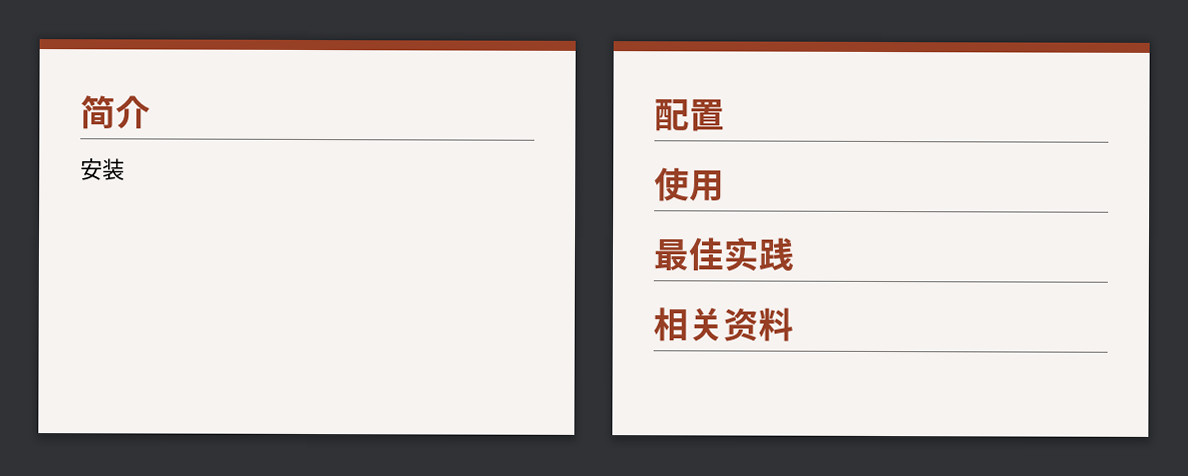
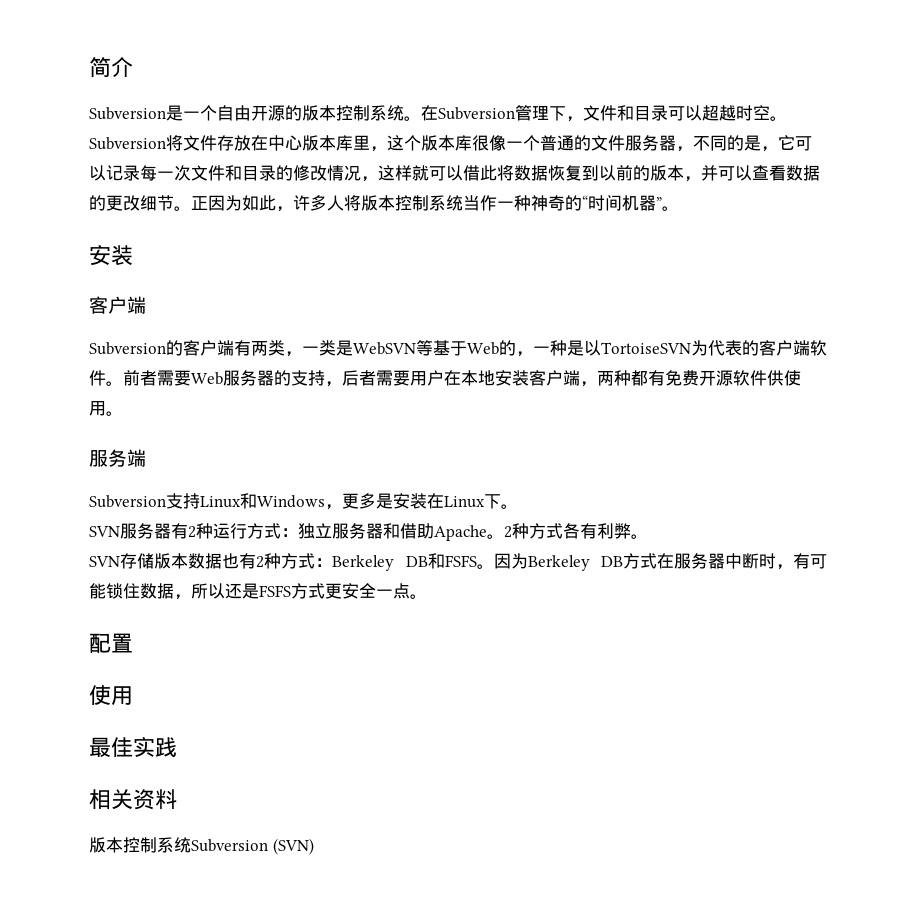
[80,158,125,181] 安装 -> [89,105,787,122] [89,135,812,152] [89,165,820,182] [89,195,679,212] [89,245,133,266] [89,296,146,314] [89,340,827,357] [89,370,801,387] [89,401,123,416] [89,449,146,467] [89,493,518,510] [89,523,648,541] [89,553,827,571] [89,583,427,600] Subversion是一个自由开源的版本控制系统。在Subversion管理下，文件和目录可以超越时空。Subversion将文件存放在中心版本库里，这个版本库很像一个普通的文件服务器，不同的是，它可以记录每一次文件和目录的修改情况，这样就可以借此将数据恢复到以前的版本，并可以查看数据的更改细节。正因为如此，许多人将版本控制系统当作一种神奇的“时间机器”。 // 安装 // 客户端 // Subversion的客户端有两类，一类是WebSVN等基于Web的，一种是以TortoiseSVN为代表的客户端软件。前者需要Web服务器的支持，后者需要用户在本地安装客户端，两种都有免费开源软件供使用。 // 服务端 // Subversion支持Linux和Windows，更多是安装在Linux下。 // SVN服务器有2种运行方式：独立服务器和借助Apache。2种方式各有利弊。 // SVN存储版本数据也有2种方式：Berkeley DB和FSFS。因为Berkeley DB方式在服务器中断时，有可能锁住数据，所以还是FSFS方式更安全一点。
(794, 324) none -> [89,837,314,855] // 版本控制系统Subversion (SVN)

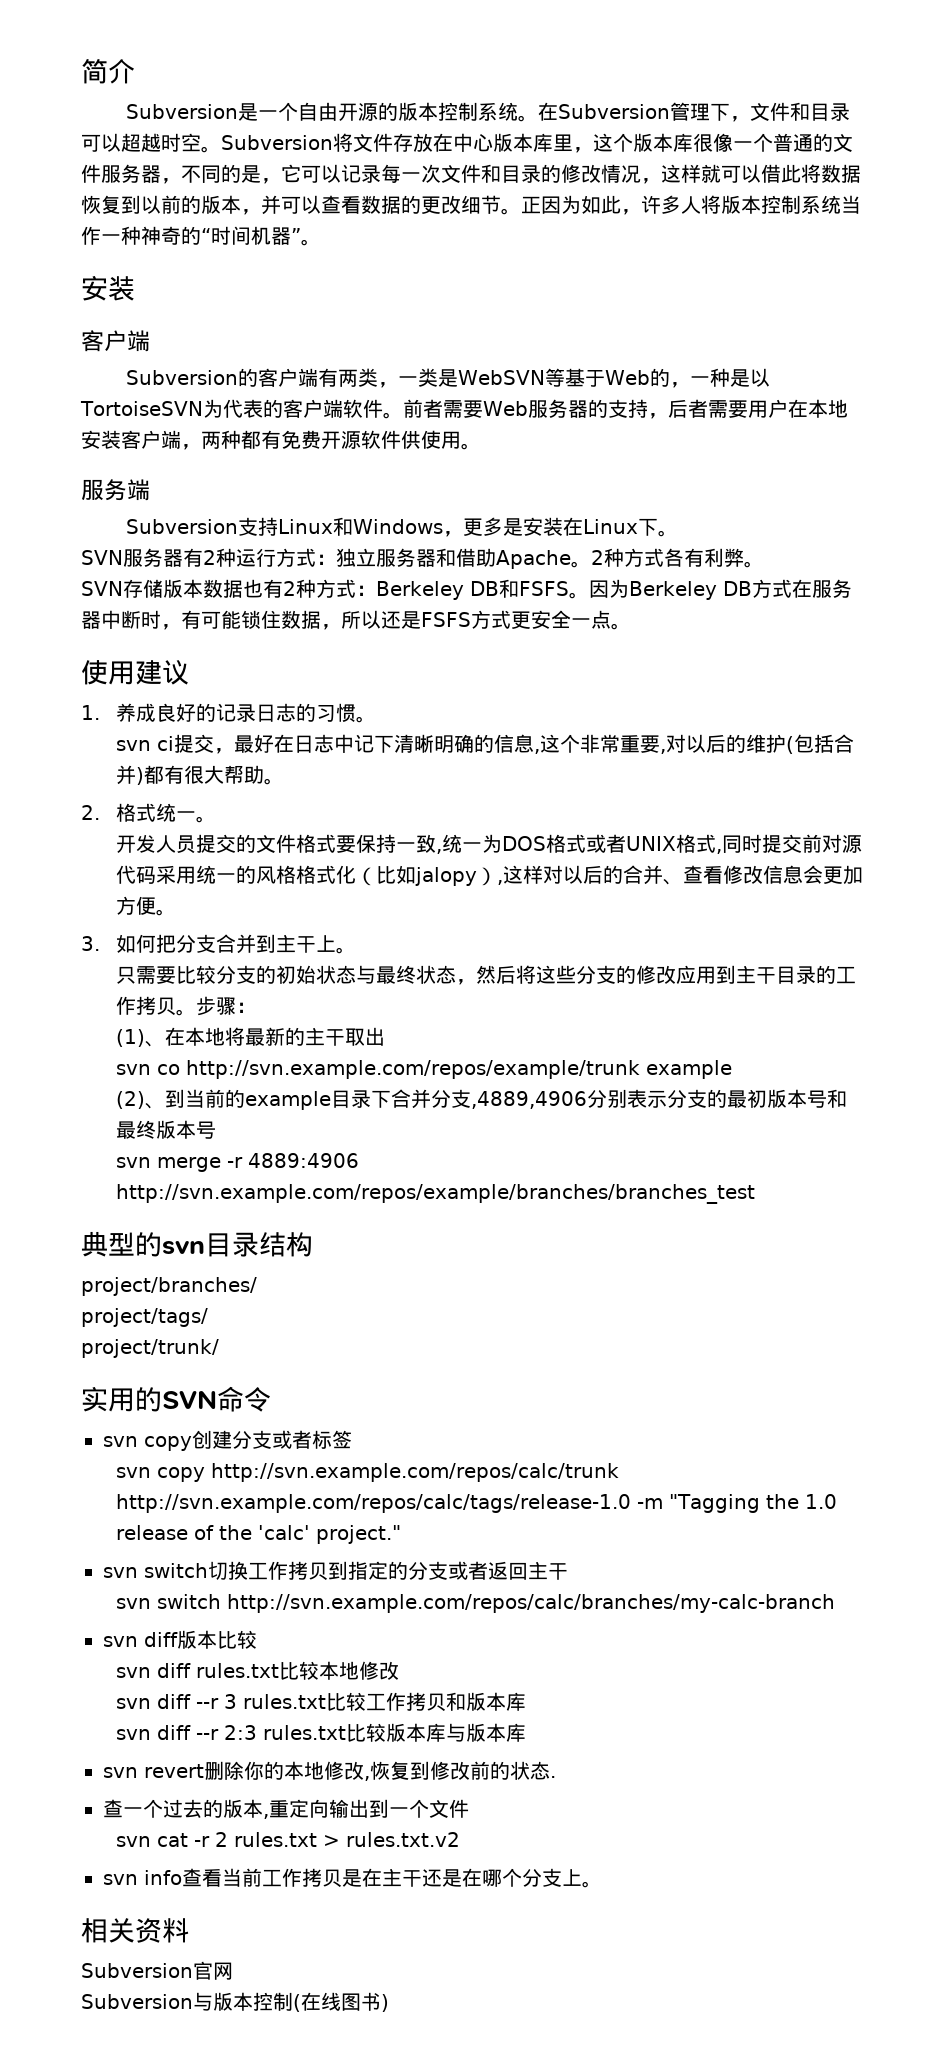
[89,633,133,653] [89,685,133,705] [89,737,177,758] [89,789,177,810] [89,837,314,855] // 配置 // 使用 // 最佳实践 // 相关资料 // 版本控制系统Subversion (SVN) -> [81,660,189,685] [81,703,377,723] [116,734,855,754] [116,765,285,785] [81,803,217,823] [116,834,863,854] [116,865,864,886] [116,896,177,916] [81,934,357,954] [116,965,857,985] [116,996,257,1016] [116,1027,386,1047] [116,1060,733,1079] [116,1089,848,1110] [116,1120,217,1139] [116,1153,360,1172] [116,1184,756,1204] [81,1231,313,1257] [81,1277,257,1296] [81,1308,208,1327] [81,1339,219,1358] [81,1386,271,1412] [103,1430,352,1451] [116,1463,620,1482] [116,1494,838,1513] [116,1525,402,1544] [103,1561,568,1581] [116,1594,836,1613] [103,1630,257,1649] [116,1661,400,1680] [116,1692,527,1712] [116,1723,527,1742] [103,1761,556,1781] [103,1799,469,1819] [116,1832,461,1847] [103,1868,602,1888] [81,1918,189,1943] [81,1961,233,1980] [81,1992,389,2012] // 使用建议 // 1.养成良好的记录日志的习惯。 // svn ci提交，最好在日志中记下清晰明确的信息,这个非常重要,对以后的维护(包括合并)都有很大帮助。 // 2.格式统一。 // 开发人员提交的文件格式要保持一致,统一为DOS格式或者UNIX格式,同时提交前对源代码采用统一的风格格式化（比如jalopy）,这样对以后的合并、查看修改信息会更加方便。 // 3.如何把分支合并到主干上。 // 只需要比较分支的初始状态与最终状态，然后将这些分支的修改应用到主干目录的工作拷贝。步骤： // (1)、在本地将最新的主干取出 // svn co http://svn.example.com/repos/example/trunk example // (2)、到当前的example目录下合并分支,4889,4906分别表示分支的最初版本号和最终版本号 // svn merge -r 4889:4906 http://svn.example.com/repos/example/branches/branches_test // 典型的svn目录结构 // project/branches/ // project/tags/ // project/trunk/ // 实用的SVN命令 // svn copy创建分支或者标签 // svn copy http://svn.example.com/repos/calc/trunk http://svn.example.com/repos/calc/tags/release-1.0 -m "Tagging the 1.0 release of the 'calc' project." // svn switch切换工作拷贝到指定的分支或者返回主干 // svn switch http://svn.example.com/repos/calc/branches/my-calc-branch // svn diff版本比较 // svn diff rules.txt比较本地修改 // svn diff --r 3 rules.txt比较工作拷贝和版本库 // svn diff --r 2:3 rules.txt比较版本库与版本库 // svn revert删除你的本地修改,恢复到修改前的状态. // 查一个过去的版本,重定向输出到一个文件 // svn cat -r 2 rules.txt > rules.txt.v2 // svn info查看当前工作拷贝是在主干还是在哪个分支上。 // 相关资料 // Subversion官网 // Subversion与版本控制(在线图书)

